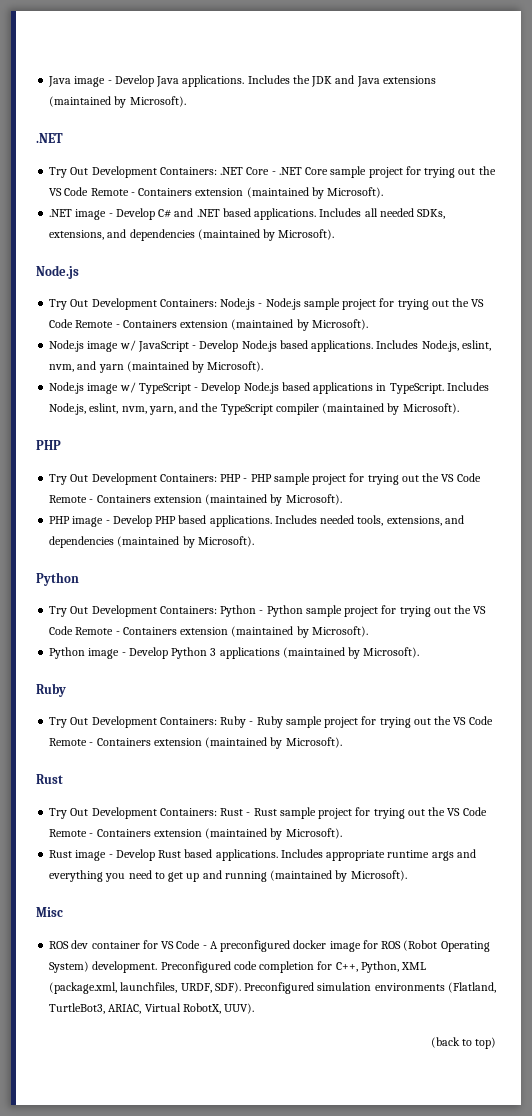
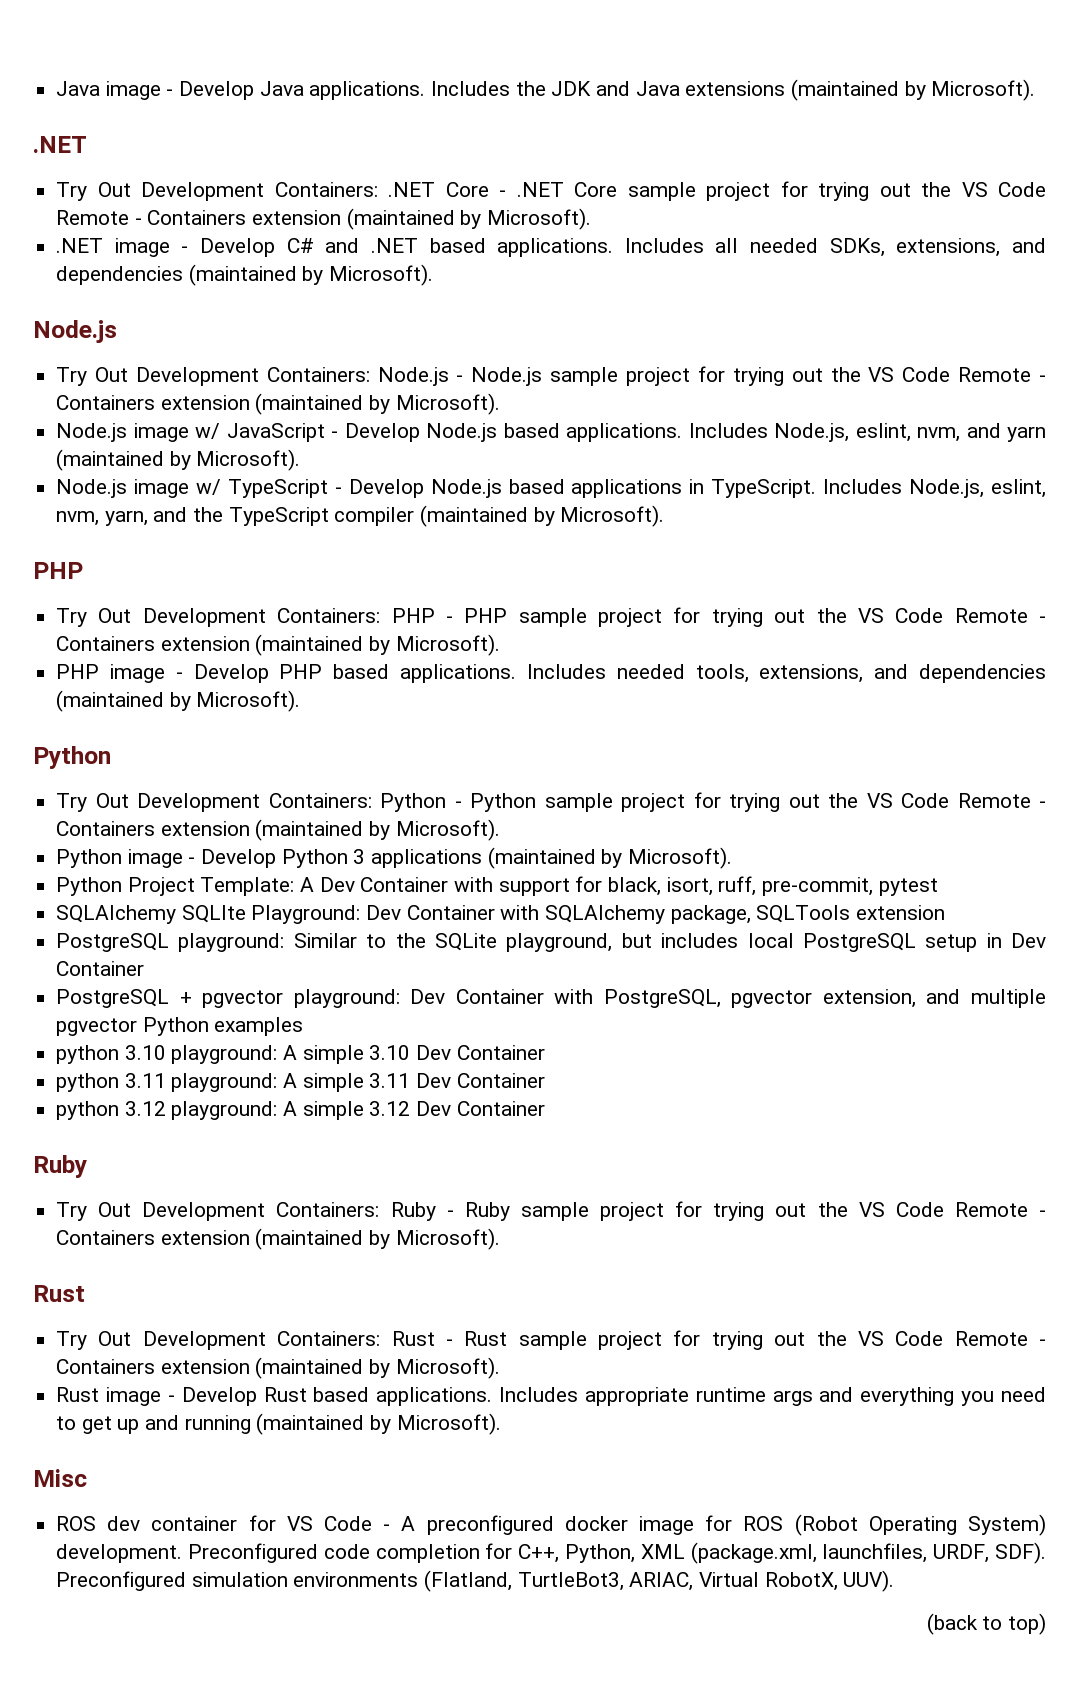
(420, 652) none -> [56,876,938,896] [56,905,946,924] [56,933,1046,952] [56,961,145,976] [56,989,1046,1008] [56,1017,304,1036] [56,1045,545,1064] [56,1073,545,1092] [56,1101,545,1120] // Python Project Template: A Dev Container with support for black, isort, ruff, pre-commit, pytest // SQLAlchemy SQLIte Playground: Dev Container with SQLAlchemy package, SQLTools extension // PostgreSQL playground: Similar to the SQLite playground, but includes local PostgreSQL setup in Dev Container // PostgreSQL + pgvector playground: Dev Container with PostgreSQL, pgvector extension, and multiple pgvector Python examples // python 3.10 playground: A simple 3.10 Dev Container // python 3.11 playground: A simple 3.11 Dev Container // python 3.12 playground: A simple 3.12 Dev Container

